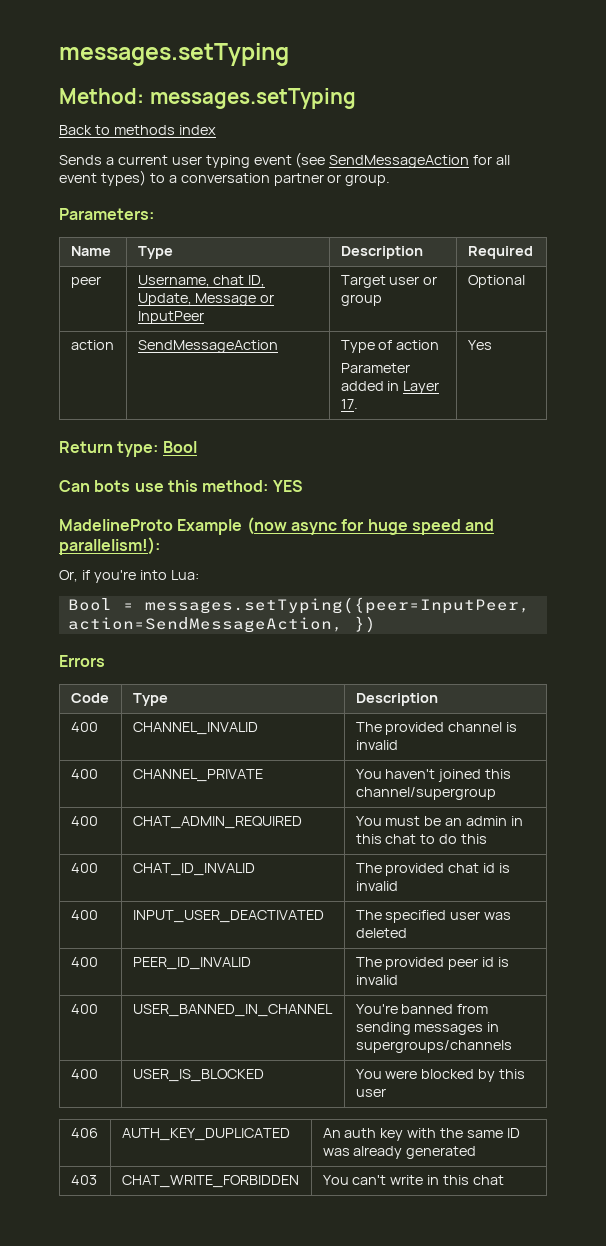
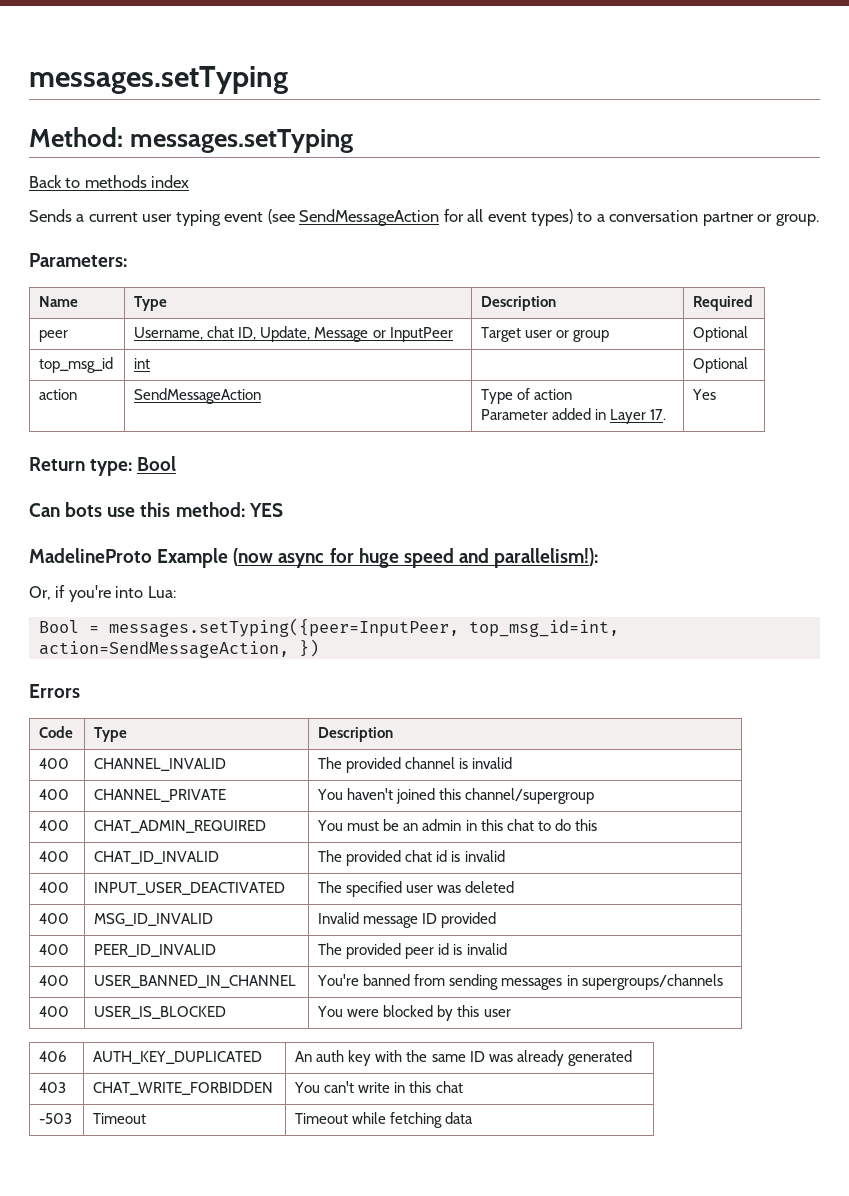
(525, 281) none -> [39,357,114,373] [134,358,151,369] [693,357,749,373] // top_msg_id | int | | Optional
(530, 605) none -> [468,620,619,637] top_msg_id=int,
(407, 933) none -> [39,913,70,924] [94,913,214,926] [318,912,497,928] // 400 | MSG_ID_INVALID | Invalid message ID provided
(505, 1180) none -> [39,1113,73,1124] [93,1113,147,1124] [295,1112,474,1128] // -503 | Timeout | Timeout while fetching data

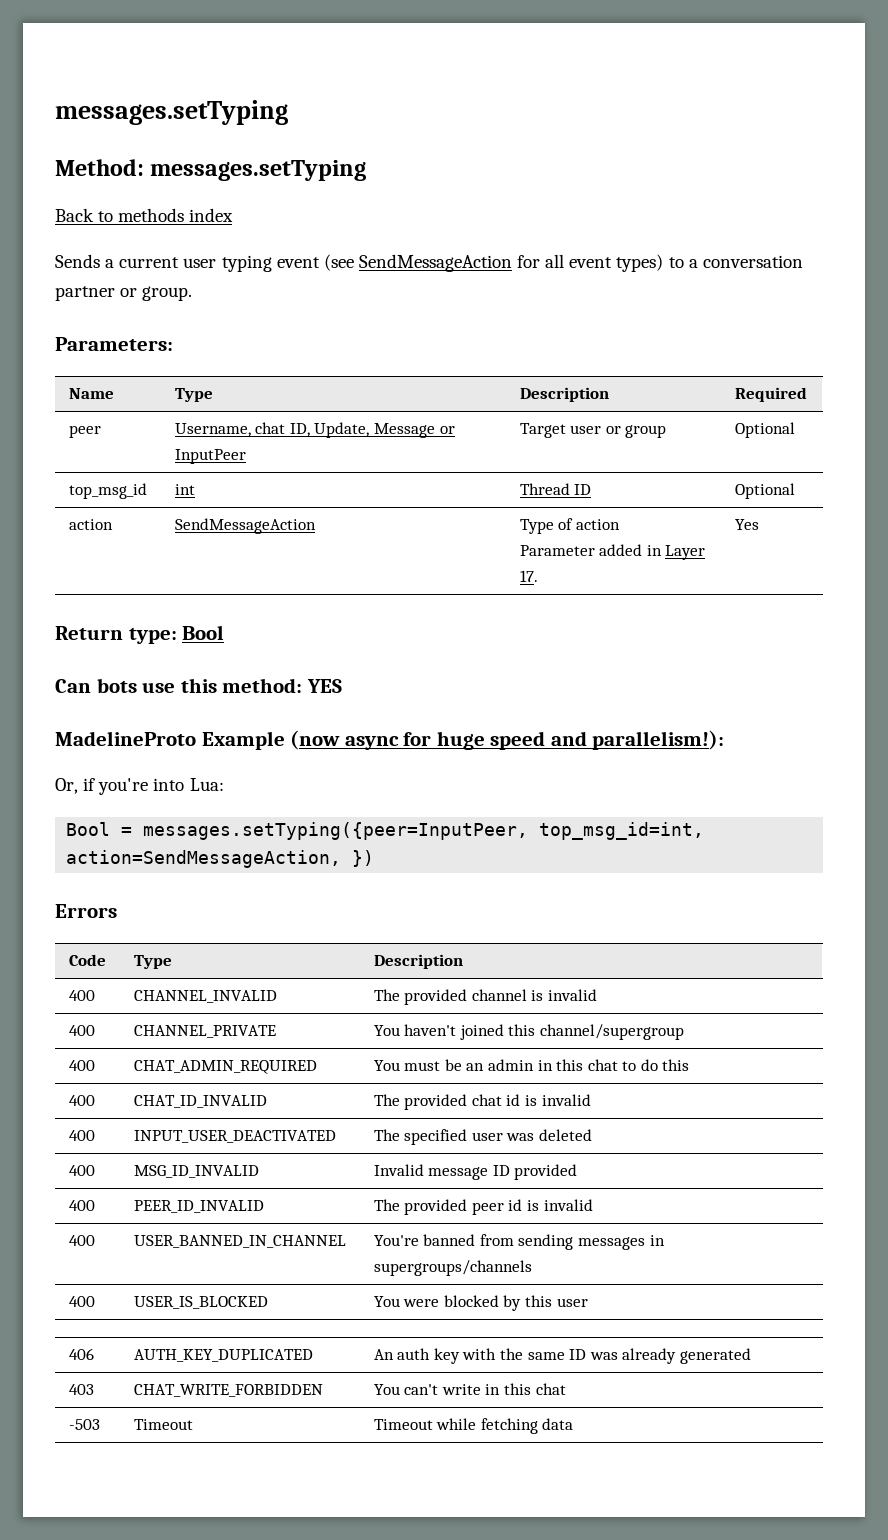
(151, 363) none -> [519,483,592,495] Thread ID

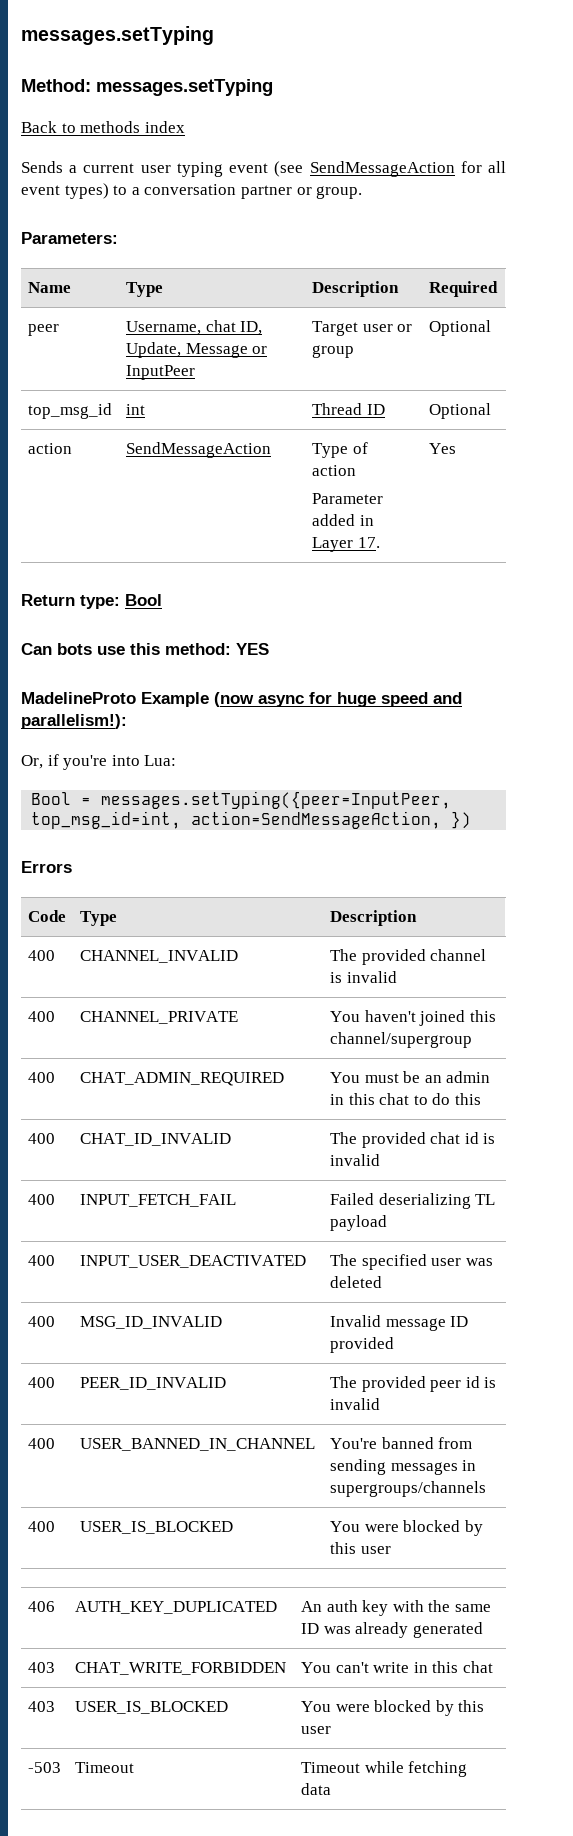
(591, 1100) none -> [27,1194,55,1205] [79,1194,236,1207] [329,1193,496,1209] [329,1215,387,1231] // 400 | INPUT_FETCH_FAIL | Failed deserializing TL payload
(566, 1389) none -> [27,1701,55,1712] [74,1701,228,1714] [300,1700,485,1716] [300,1726,331,1734] // 403 | USER_IS_BLOCKED | You were blocked by this user

